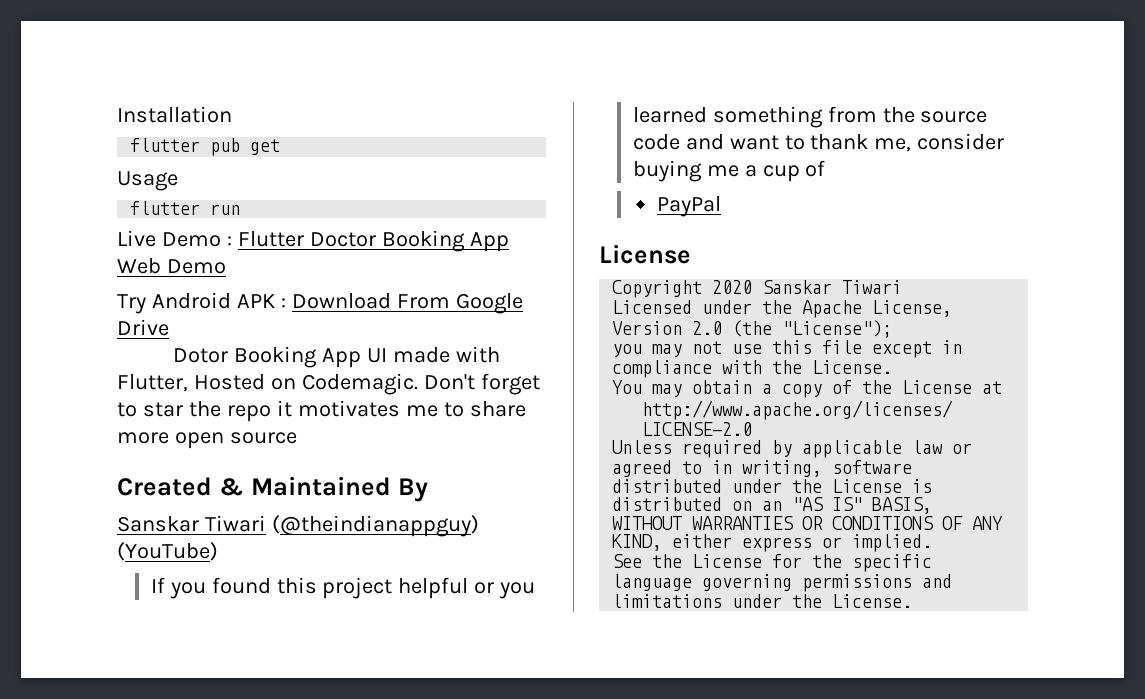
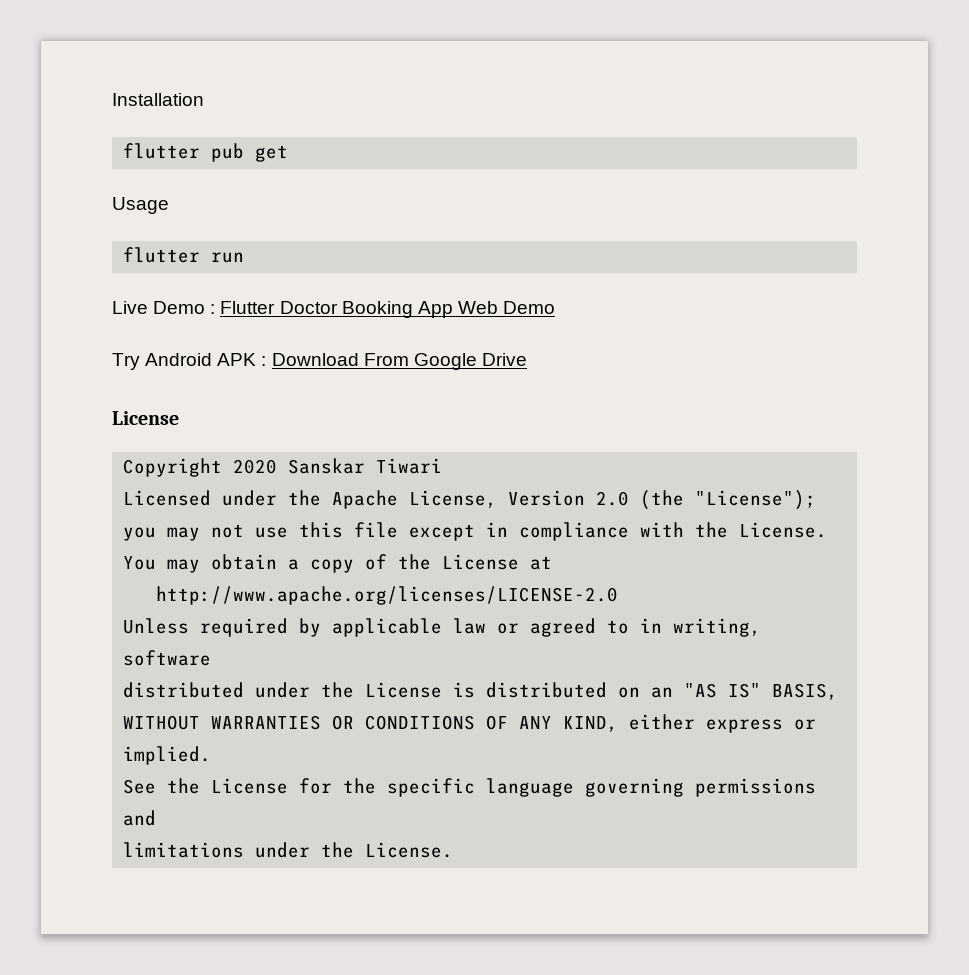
[172,346,500,368] [117,373,540,395] [117,400,526,422] [117,432,297,449] [117,476,428,502] [117,515,479,537] [117,542,218,561] [150,577,536,599] [632,106,988,128] [632,133,1005,152] [632,160,826,182] [656,196,721,217] // Dotor Booking App UI made with Flutter, Hosted on Codemagic. Don't forget to star the repo it motivates me to share more open source // Created & Maintained By // Sanskar Tiwari (@theindianappguy) (YouTube) // If you found this project helpful or you learned something from the source code and want to thank me, consider buying me a cup of // PayPal -> (527, 359) none

